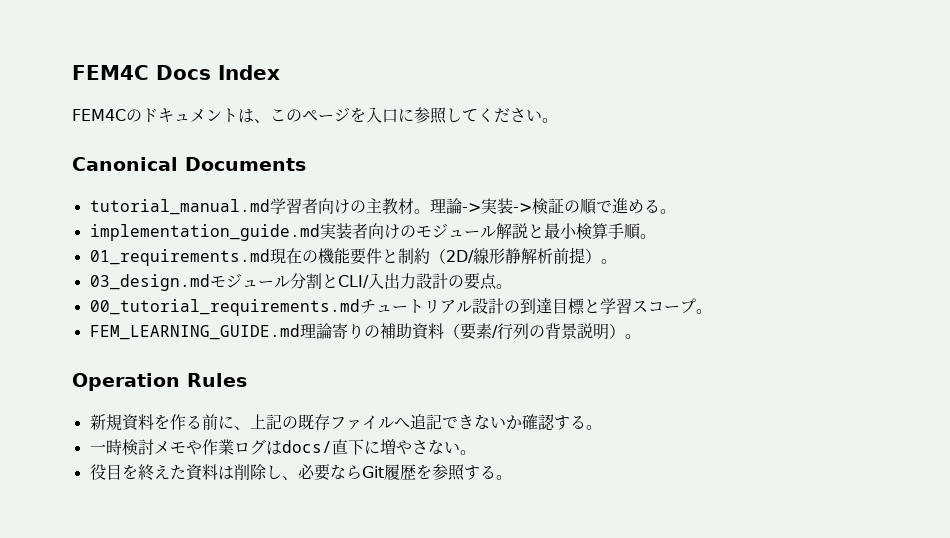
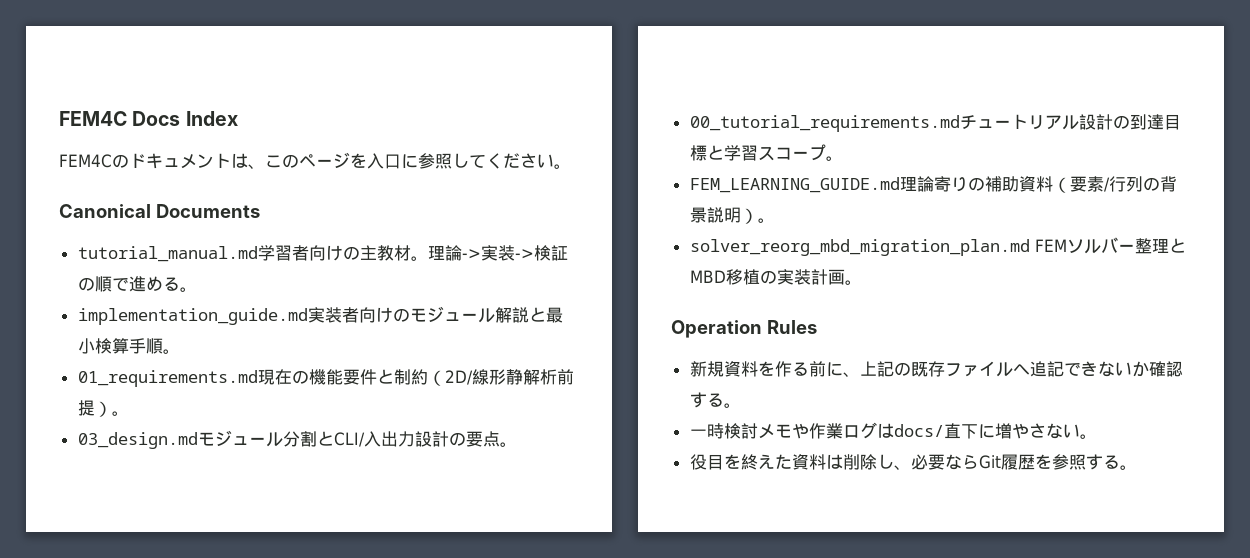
(641, 336) none -> [689,237,1186,256] [689,269,862,285] // solver_reorg_mbd_migration_plan.md FEMソルバー整理とMBD移植の実装計画。

